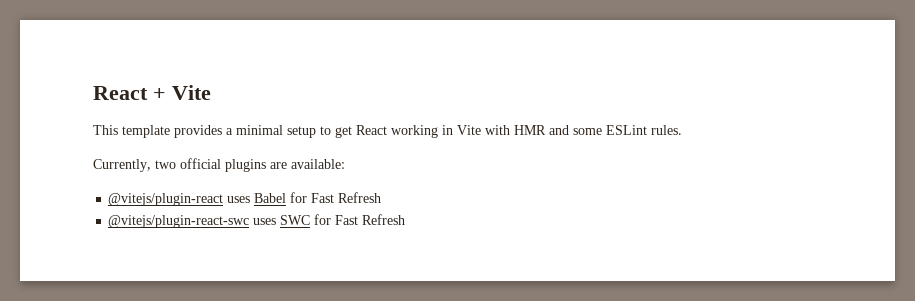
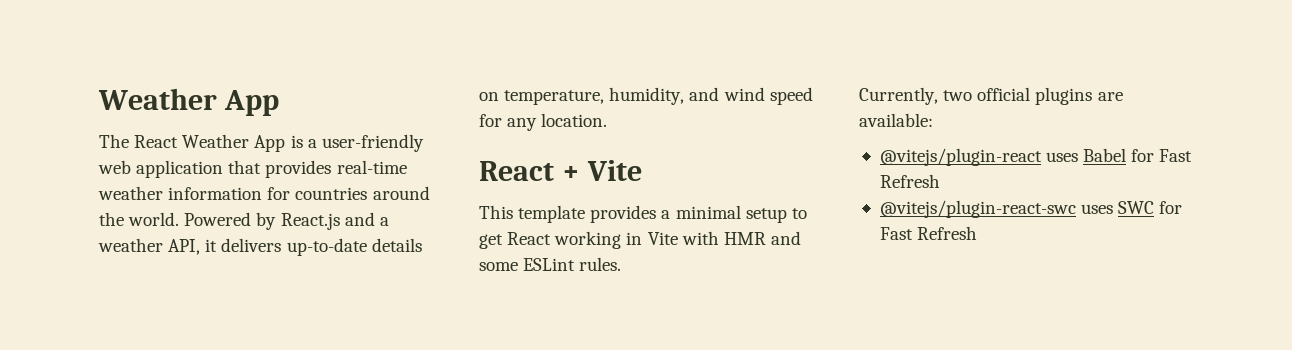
(93, 93) none -> [98,88,279,116] [99,134,424,152] [98,160,407,178] [98,186,430,200] [99,212,389,230] [98,238,422,256] [479,87,813,105] [479,113,608,131] Weather App // The React Weather App is a user-friendly web application that provides real-time weather information for countries around the world. Powered by React.js and a weather API, it delivers up-to-date details on temperature, humidity, and wind speed for any location. //

